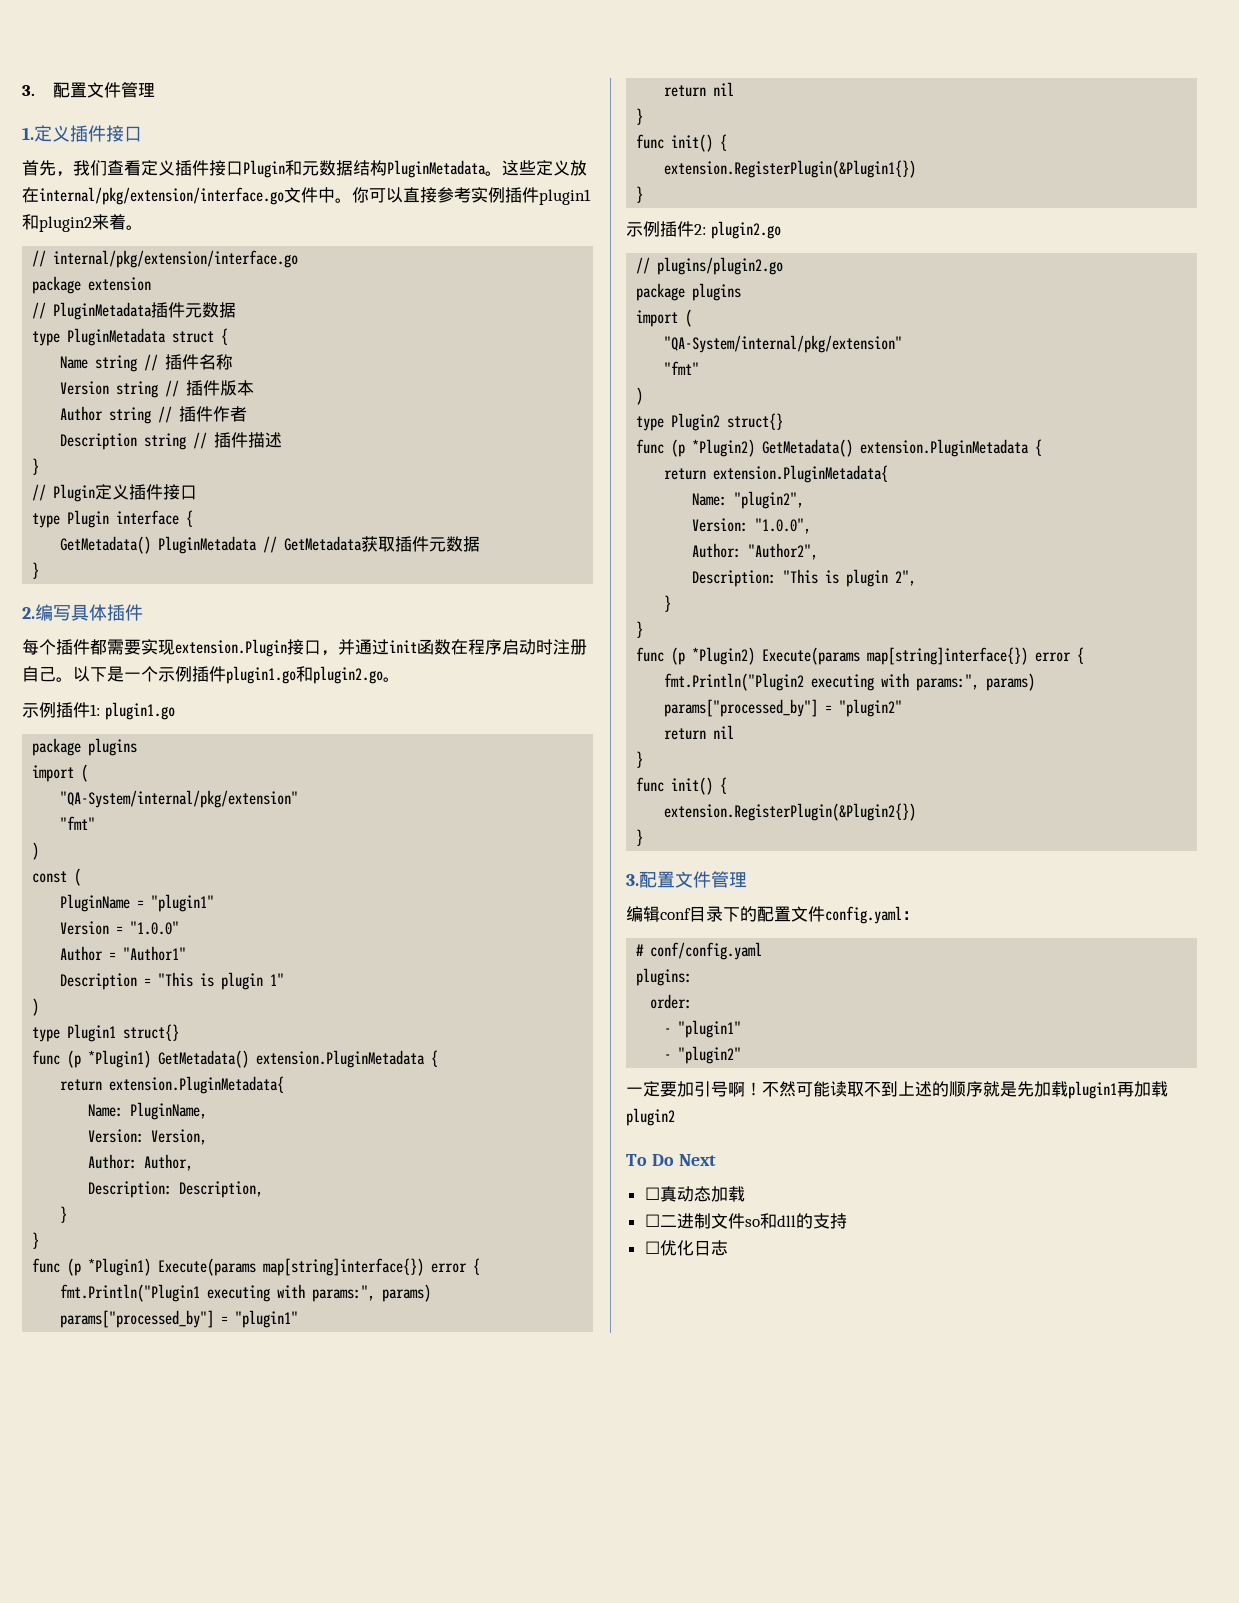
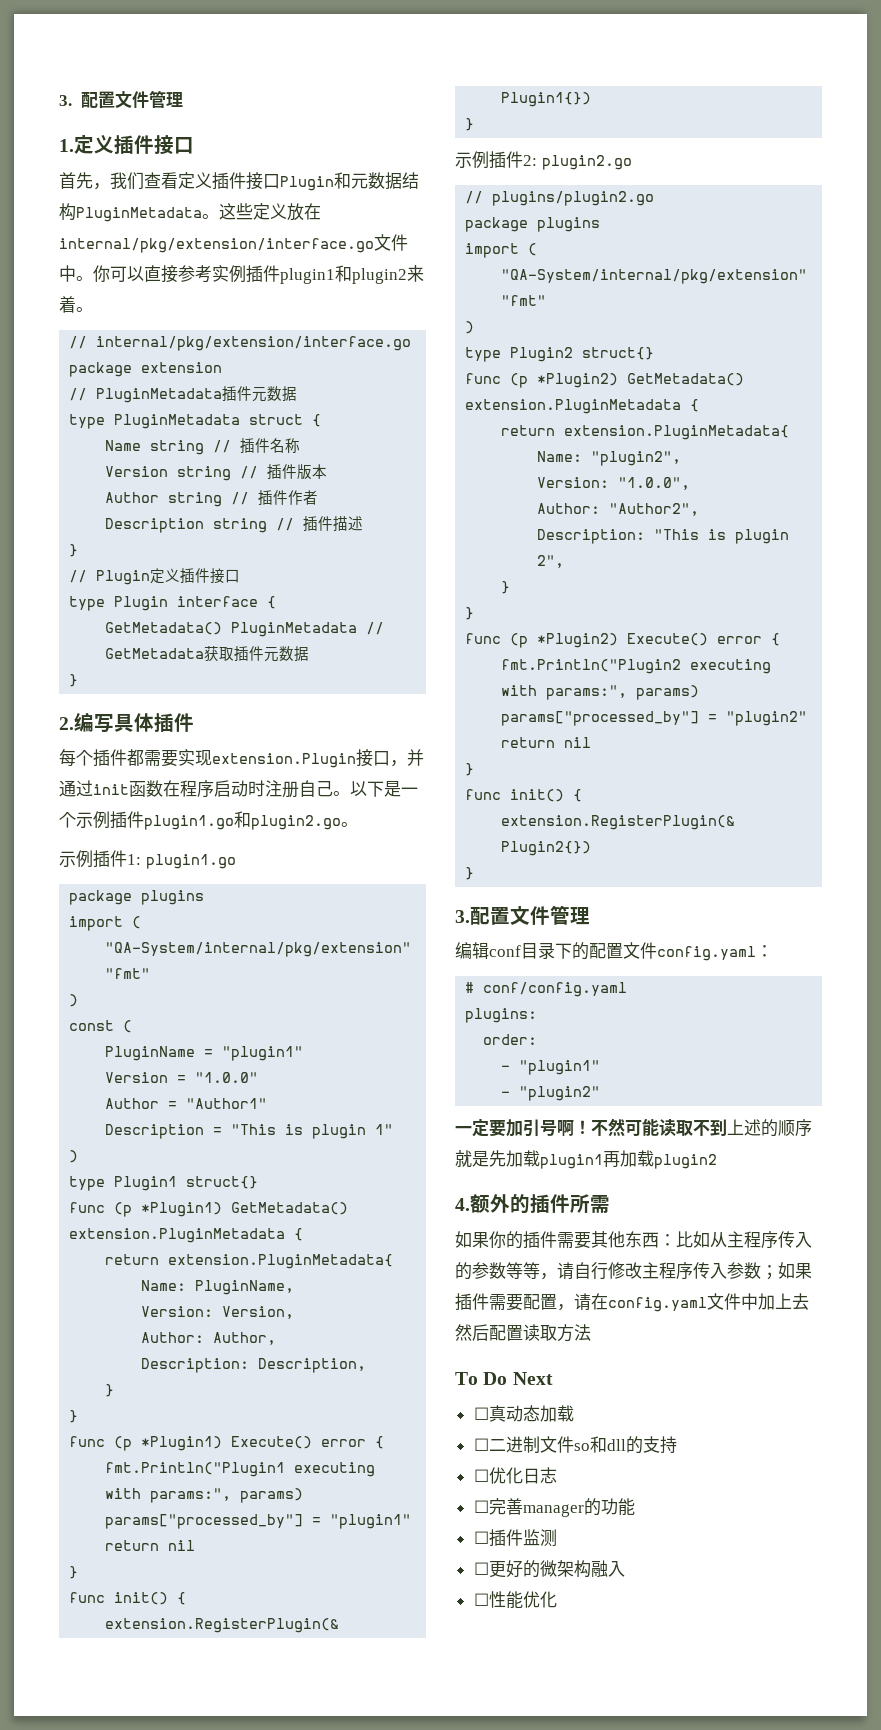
[158,1258,425,1276] Execute(params map[string]interface{}) -> [231,1436,313,1449] Execute()
[762,647,1029,665] Execute(params map[string]interface{}) -> [627,633,709,646] Execute()
(675, 1117) none -> [455,1194,610,1214] [455,1231,812,1249] [455,1262,812,1280] [455,1293,809,1312] [455,1324,591,1342] // 4.额外的插件所需 // 如果你的插件需要其他东西：比如从主程序传入的参数等等，请自行修改主程序传入参数；如果插件需要配置，请在config.yaml文件中加上去然后配置读取方法
(728, 1248) none -> [473,1498,635,1517] [473,1529,557,1547] [473,1560,625,1578] [473,1591,557,1609] // ☐完善manager的功能 // ☐插件监测 // ☐更好的微架构融入 // ☐性能优化

